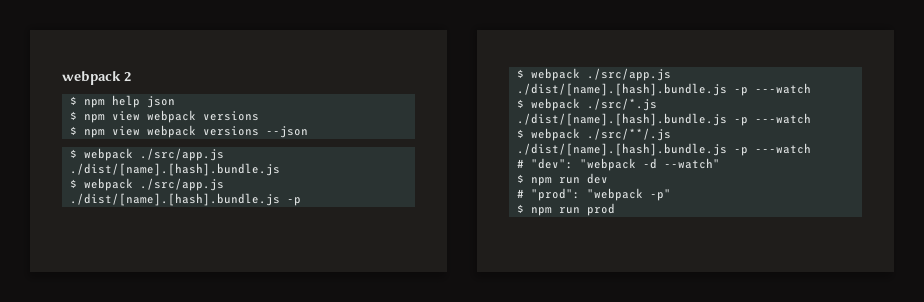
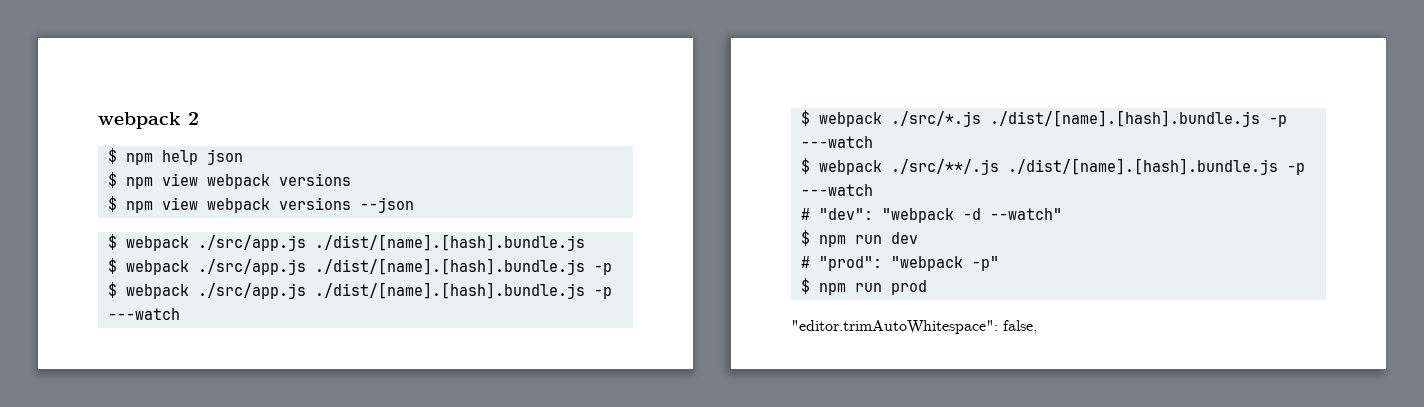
(615, 209) none -> [791,320,1037,334] // "editor.trimAutoWhitespace": false,

